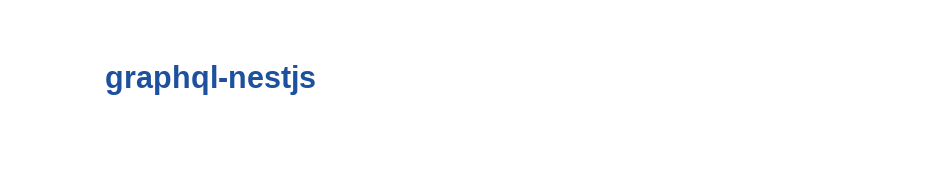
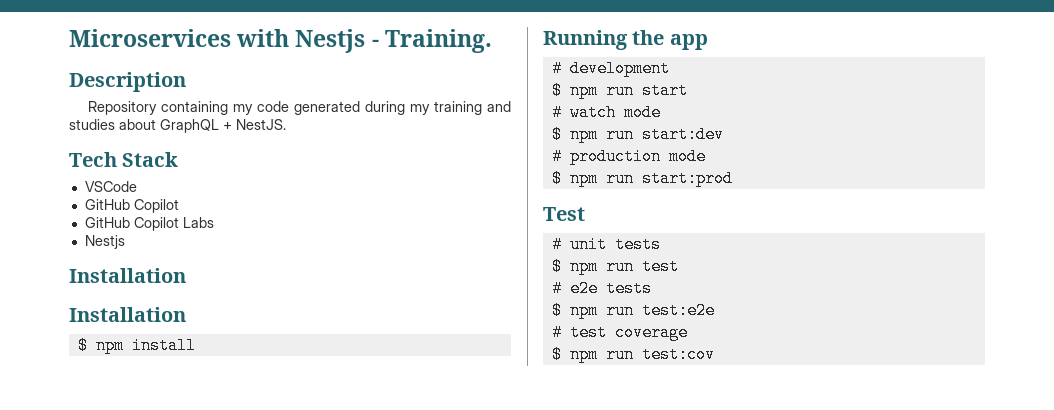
[105,65,316,95] graphql-nestjs -> [69,29,492,53] [69,72,186,92] [88,101,512,115] [69,119,286,133] [69,152,179,167] [84,181,137,192] [84,199,179,213] [84,217,214,231] [84,235,125,249] [69,268,186,283] [69,307,186,322] [77,337,196,354] [543,30,708,50] [551,60,670,77] [551,82,688,99] [551,104,661,121] [551,126,724,143] [551,148,706,165] [551,170,733,187] [543,207,585,221] [551,236,661,253] [551,258,679,275] [551,280,652,297] [551,302,715,319] [551,324,688,341] [551,346,715,363] Microservices with Nestjs - Training. // Description // Repository containing my code generated during my training and studies about GraphQL + NestJS. // Tech Stack // VSCode // GitHub Copilot // GitHub Copilot Labs // Nestjs // Installation // Installation // $ npm install // Running the app // # development // $ npm run start // # watch mode // $ npm run start:dev // # production mode // $ npm run start:prod // Test // # unit tests // $ npm run test // # e2e tests // $ npm run test:e2e // # test coverage // $ npm run test:cov

